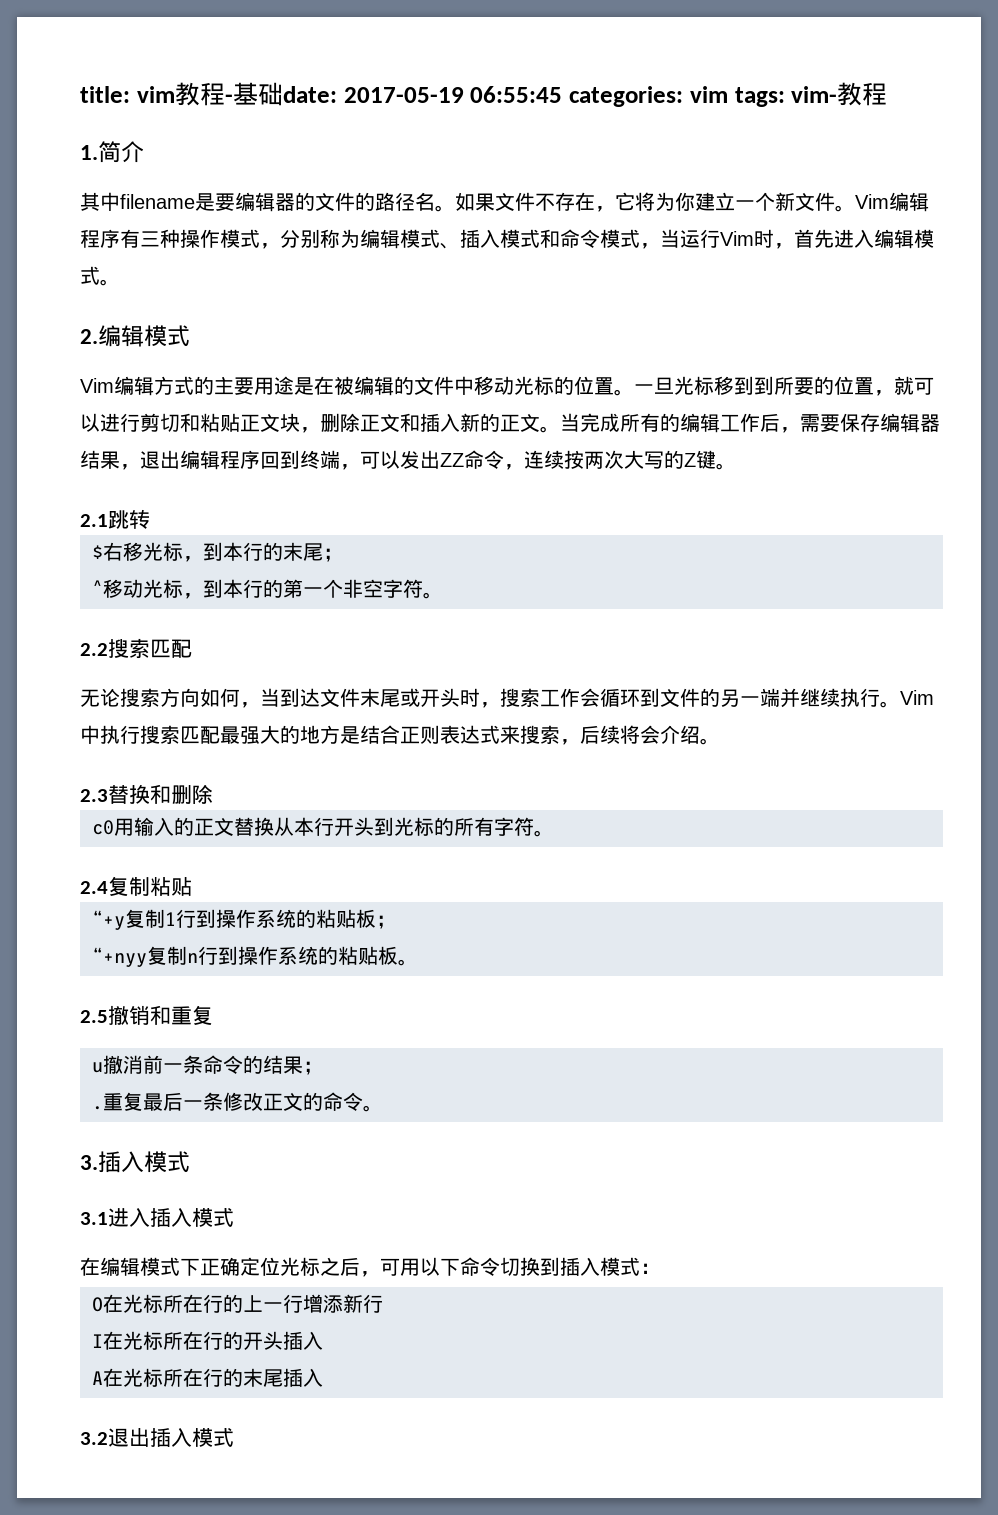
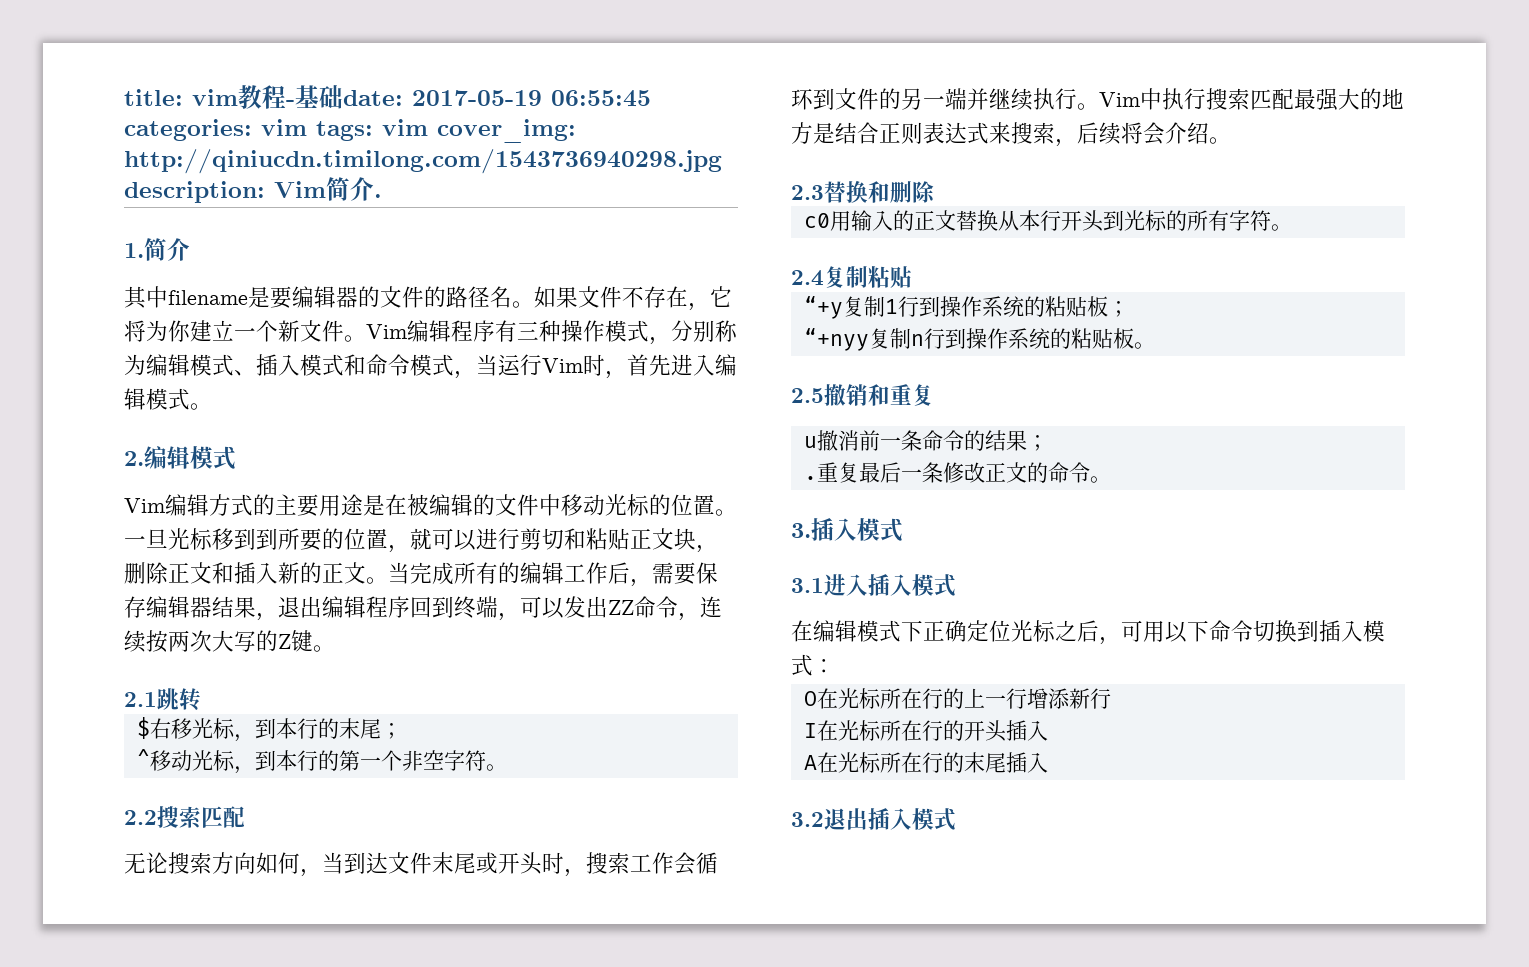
[791,82,888,106] vim-教程 -> [382,119,576,143] [124,149,722,174] [124,177,382,203] vim cover_img: http://qiniucdn.timilong.com/1543736940298.jpg description: Vim简介.

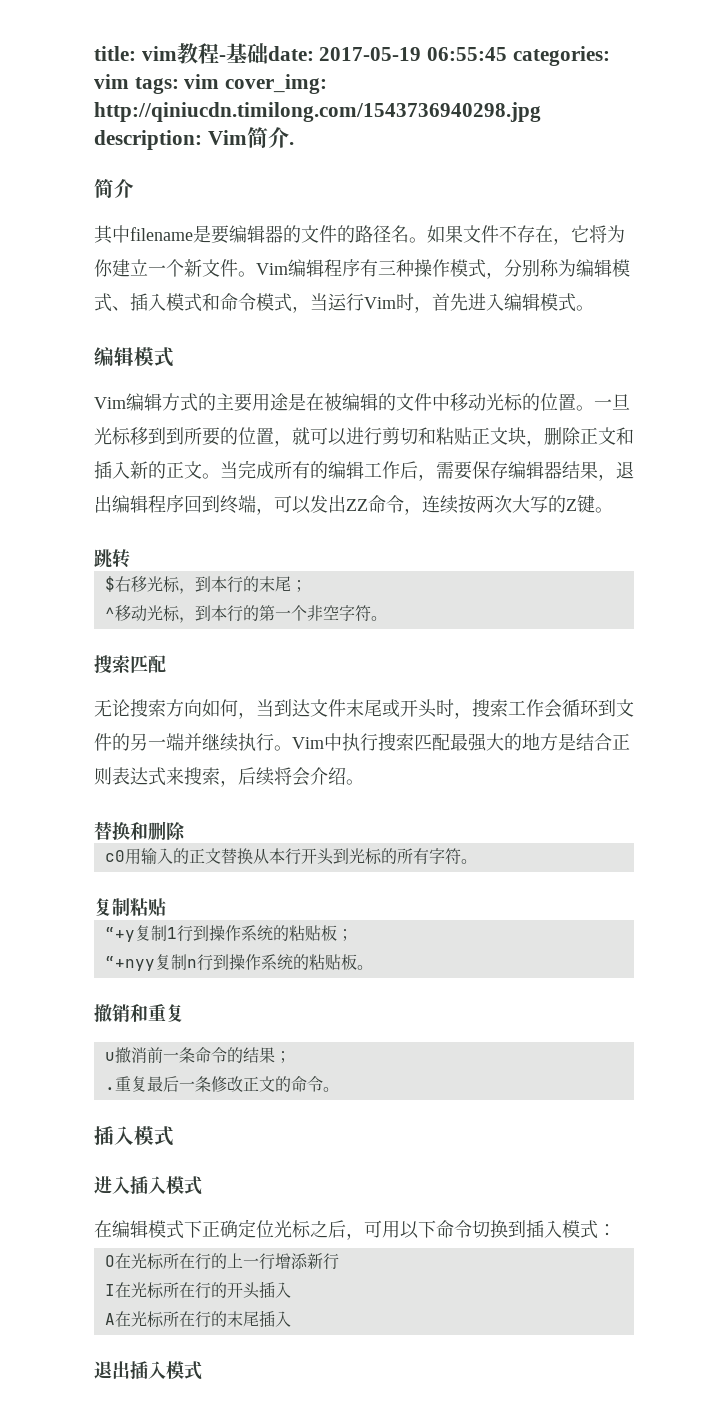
[124,243,144,258] 1. -> (294, 143) none
[124,451,144,466] 2. -> (594, 308) none
[124,692,157,707] 2.1 -> (613, 510) none
[124,810,157,825] 2.2 -> (387, 618) none
[791,185,824,200] 2.3 -> (364, 782) none
[791,270,824,286] 2.4 -> (477, 861) none
[791,388,824,403] 2.5 -> (373, 967) none
[791,518,903,542] [791,578,824,593] 3.插入模式 // 3.1 -> [94,1126,174,1146] 插入模式 //
[791,812,824,827] 3.2 -> (291, 1319) none

